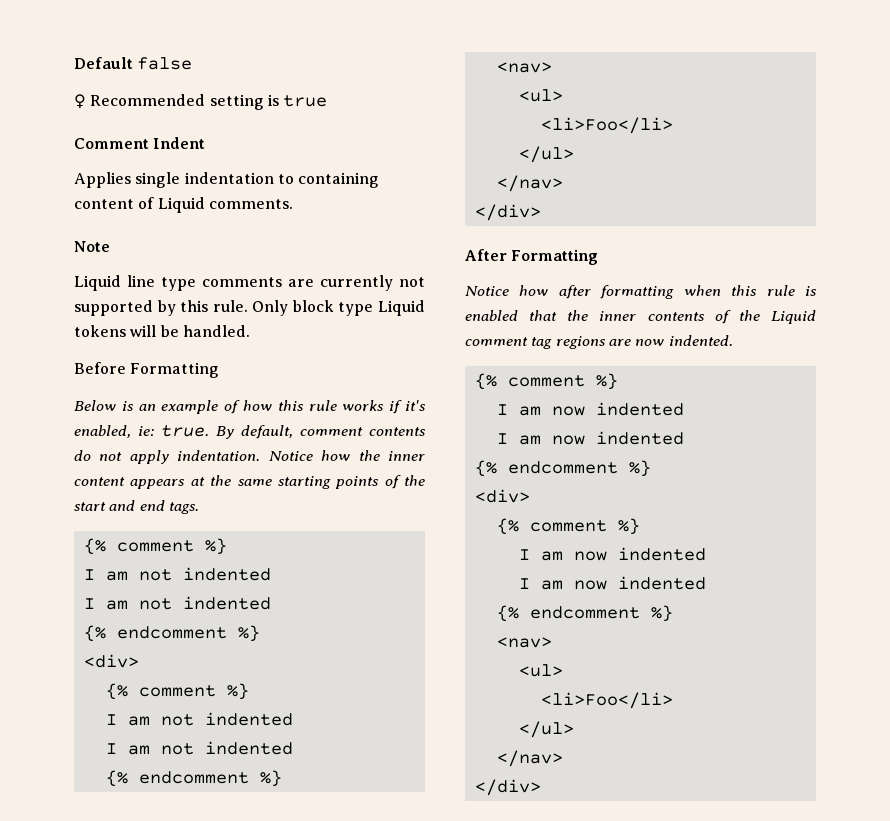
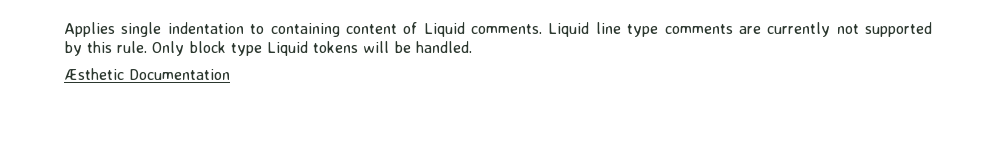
[74,57,193,70] [74,94,328,110] [74,137,206,149] Default false // ♀ Recommended setting is true // Comment Indent // -> (64, 29) none
[74,241,110,252] // Note // -> (542, 29) none
[74,362,220,378] [74,400,427,414] [74,425,426,439] [74,450,425,464] [74,475,425,489] [74,500,199,514] [83,538,227,555] [83,567,271,581] [83,596,271,610] [83,625,260,642] [83,654,139,668] [105,683,249,700] [105,712,293,726] [105,741,293,755] [105,770,282,787] [496,62,552,73] [518,89,563,102] [540,117,673,134] [518,146,574,163] [496,175,563,192] [474,204,541,221] [465,249,599,265] [465,285,817,299] [465,310,816,324] [465,335,733,349] [474,373,618,390] [496,402,684,416] [496,431,684,445] [474,460,651,477] [474,489,530,503] [496,518,640,535] [518,547,706,561] [518,576,706,590] [496,605,673,622] [496,637,552,648] [518,664,563,677] [540,692,673,709] [518,721,574,738] [496,750,563,767] [474,779,541,796] Before Formatting // Below is an example of how this rule works if it's enabled, ie: true. By default, comment contents do not apply indentation. Notice how the inner content appears at the same starting points of the start and end tags. // {% comment %} // I am not indented // I am not indented // {% endcomment %} // <div> // {% comment %} // I am not indented // I am not indented // {% endcomment %} // <nav> // <ul> // <li>Foo</li> // </ul> // </nav> // </div> // After Formatting // Notice how after formatting when this rule is enabled that the inner contents of the Liquid comment tag regions are now indented. // {% comment %} // I am now indented // I am now indented // {% endcomment %} // <div> // {% comment %} // I am now indented // I am now indented // {% endcomment %} // <nav> // <ul> // <li>Foo</li> // </ul> // </nav> // </div> -> [64,68,230,80] Æsthetic Documentation

